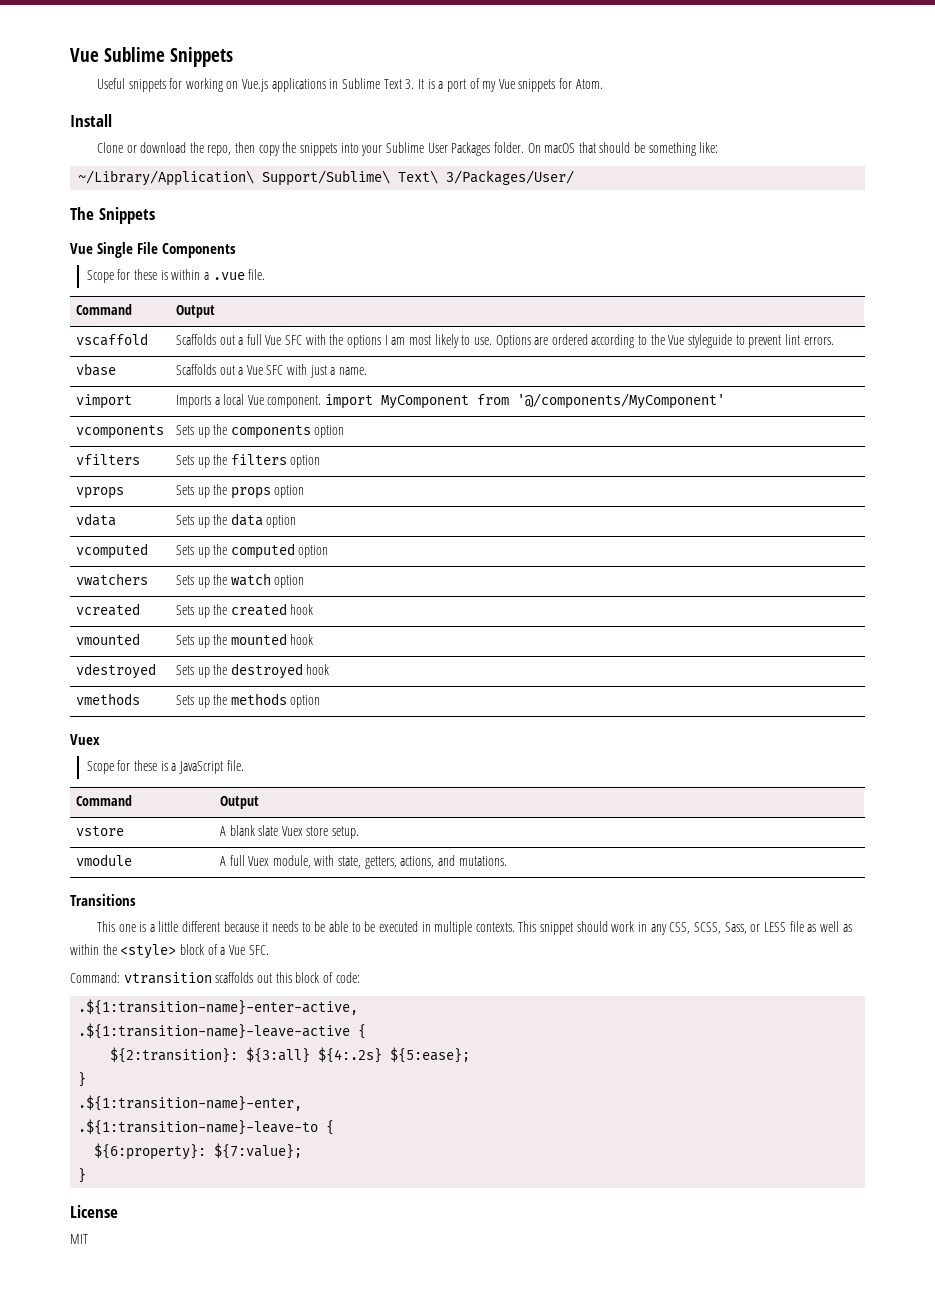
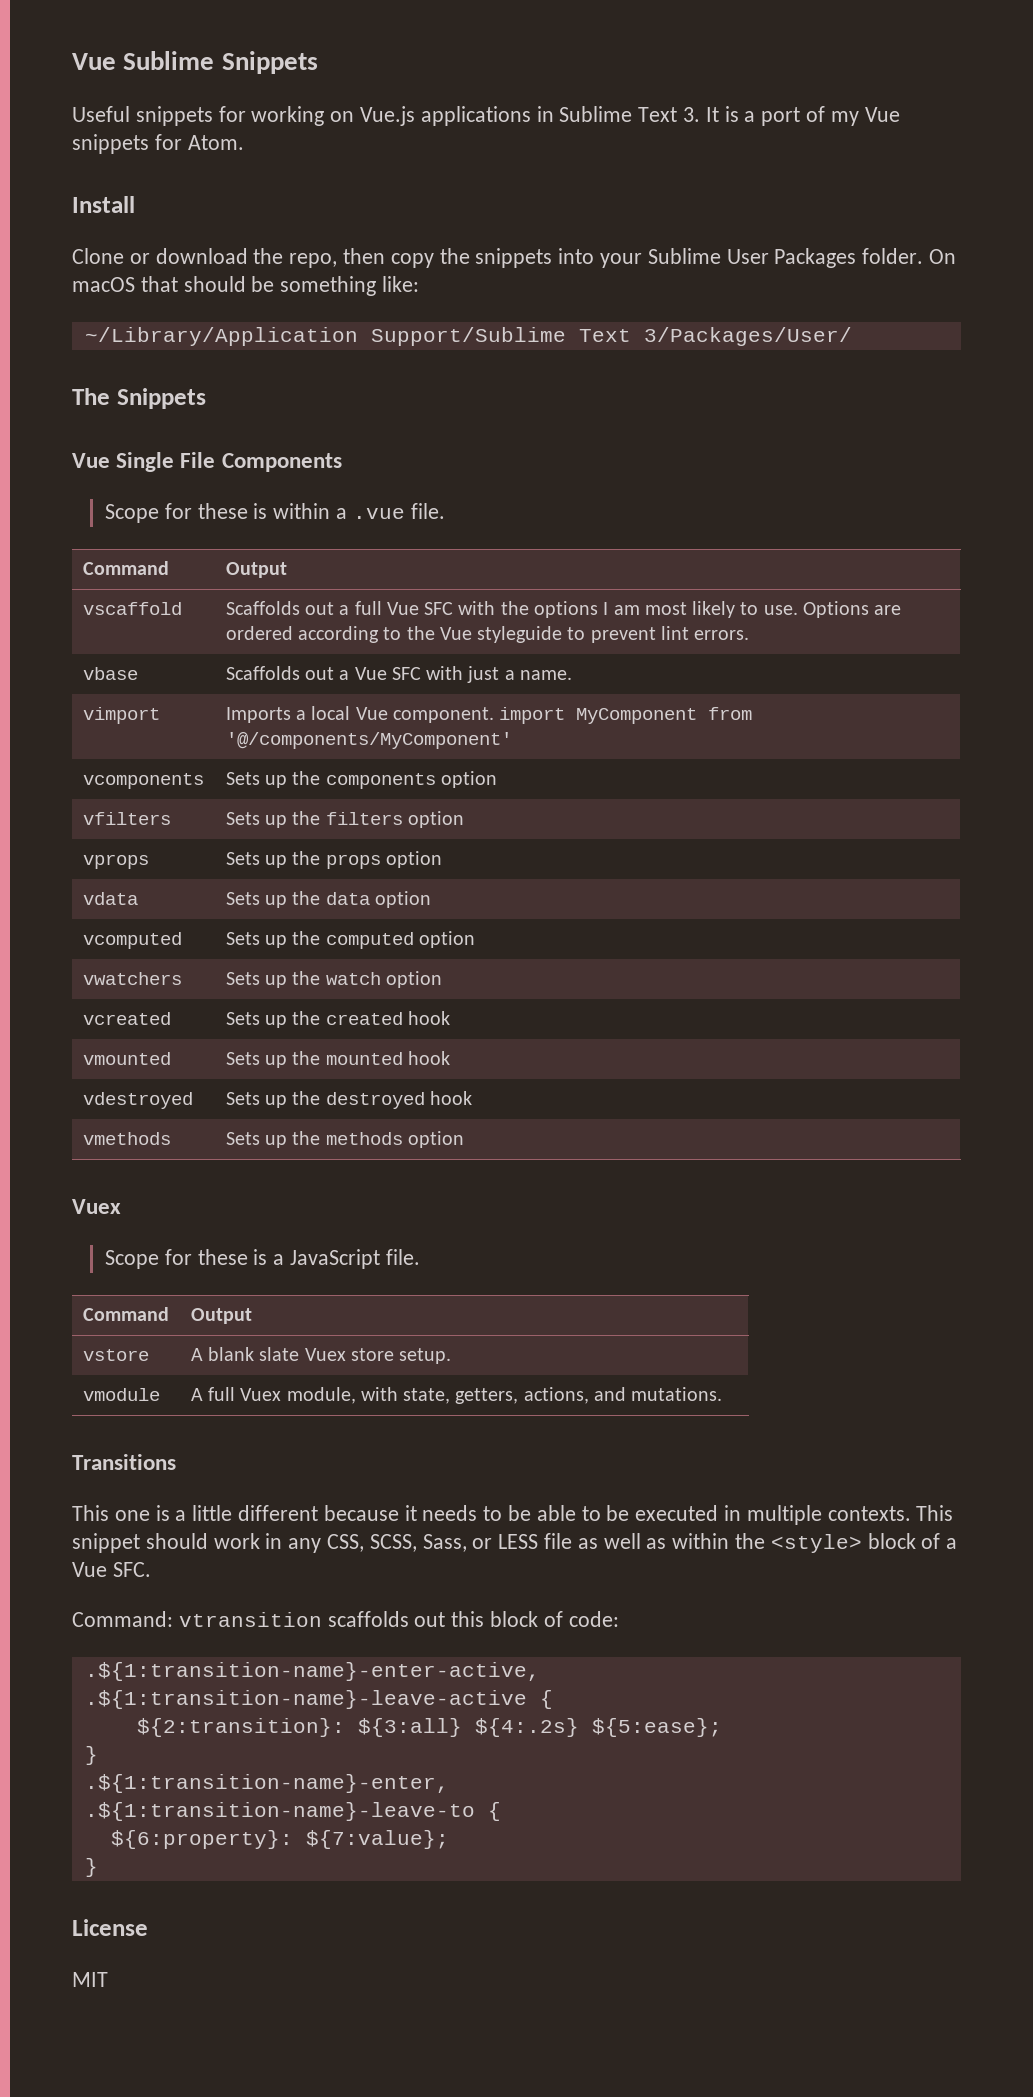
[78,170,439,186] ~/Library/Application\ Support/Sublime\ Text\ -> [84,327,631,346] ~/Library/Application Support/Sublime Text

